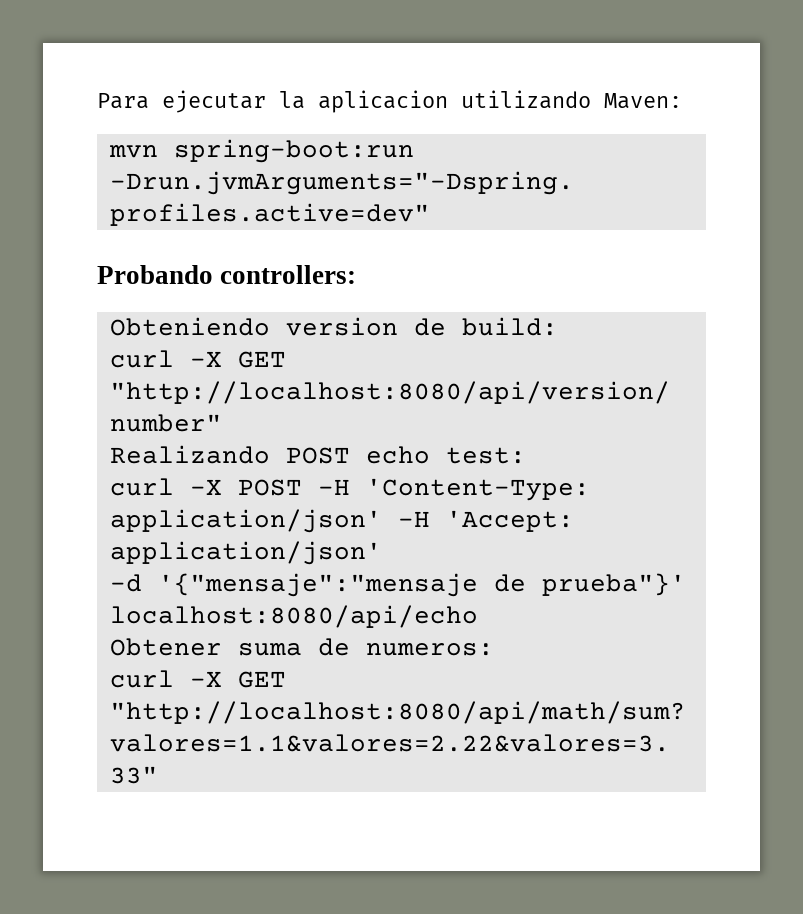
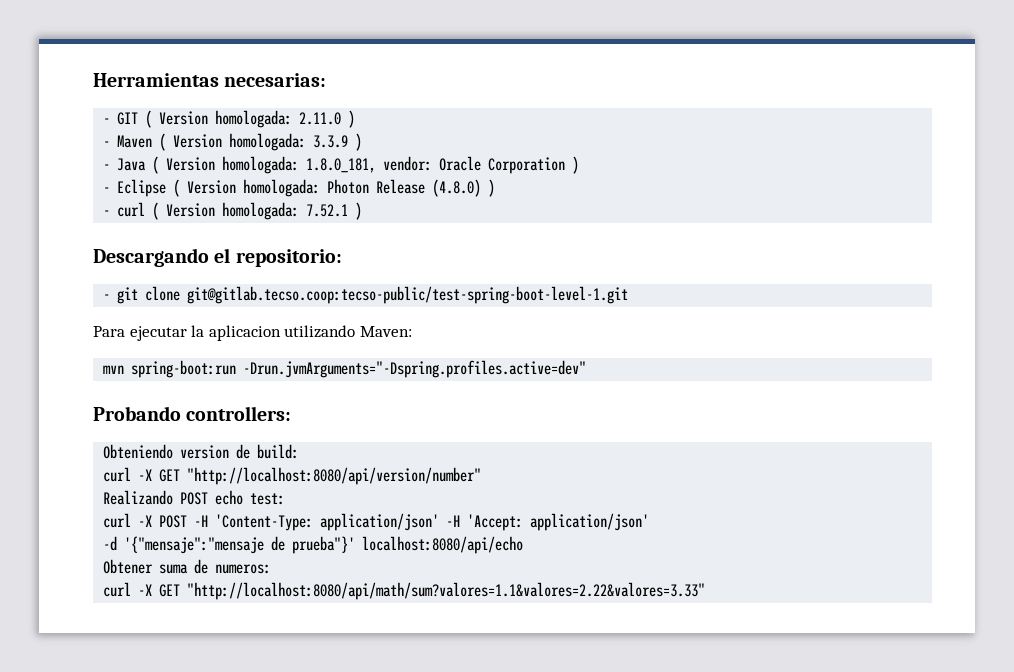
(97, 101) none -> [93,73,327,87] [103,110,356,128] [103,133,363,151] [103,156,580,174] [103,179,496,197] [103,202,363,220] [93,248,342,267] [103,286,629,304] Herramientas necesarias: // - GIT ( Version homologada: 2.11.0 ) // - Maven ( Version homologada: 3.3.9 ) // - Java ( Version homologada: 1.8.0_181, vendor: Oracle Corporation ) // - Eclipse ( Version homologada: Photon Release (4.8.0) ) // - curl ( Version homologada: 7.52.1 ) // Descargando el repositorio: // - git clone git@gitlab.tecso.coop:tecso-public/test-spring-boot-level-1.git //

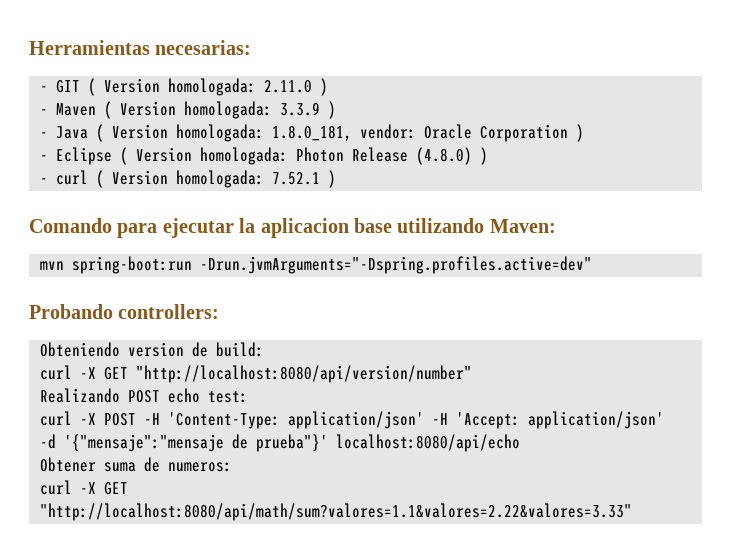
[93,248,342,267] [103,286,629,304] [93,326,125,337] Descargando el repositorio: // - git clone git@gitlab.tecso.coop:tecso-public/test-spring-boot-level-1.git // Para -> [29,218,158,238] Comando para
(281, 333) none -> [354,218,392,233] base

